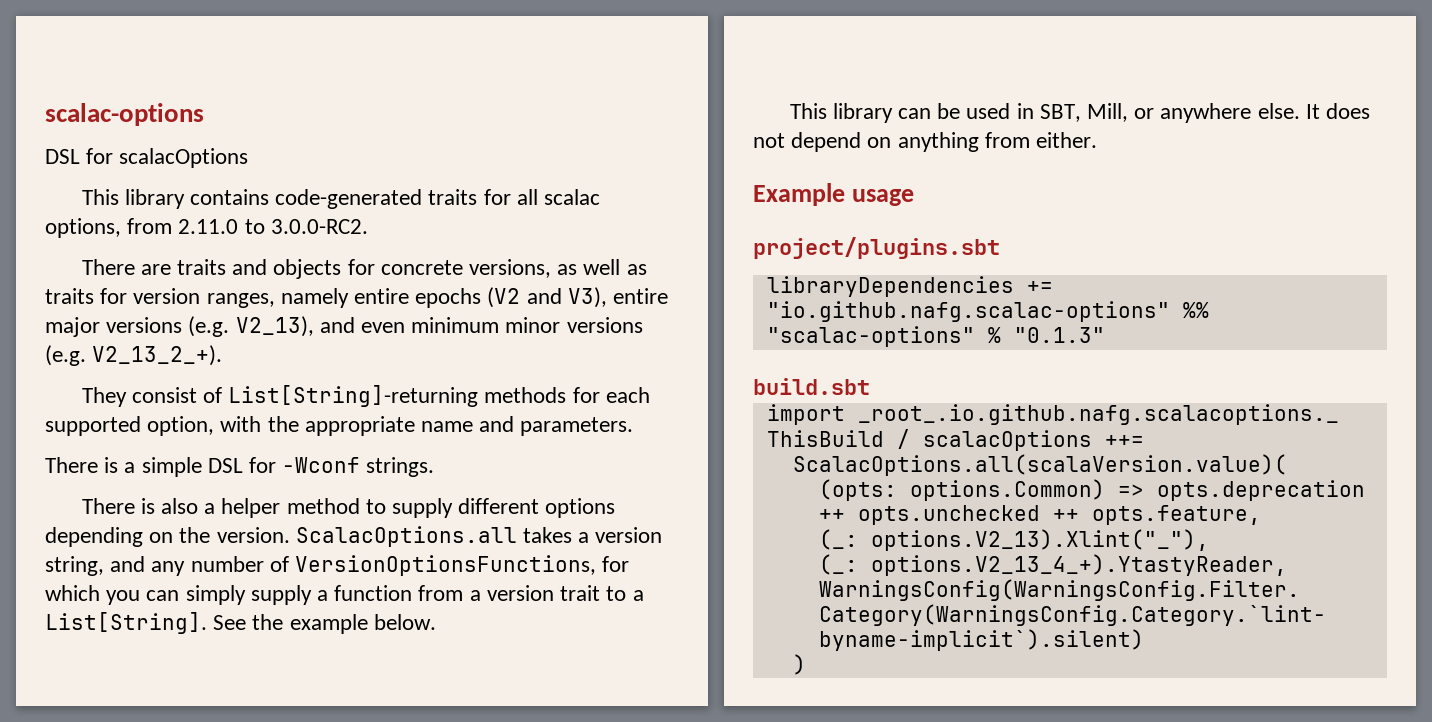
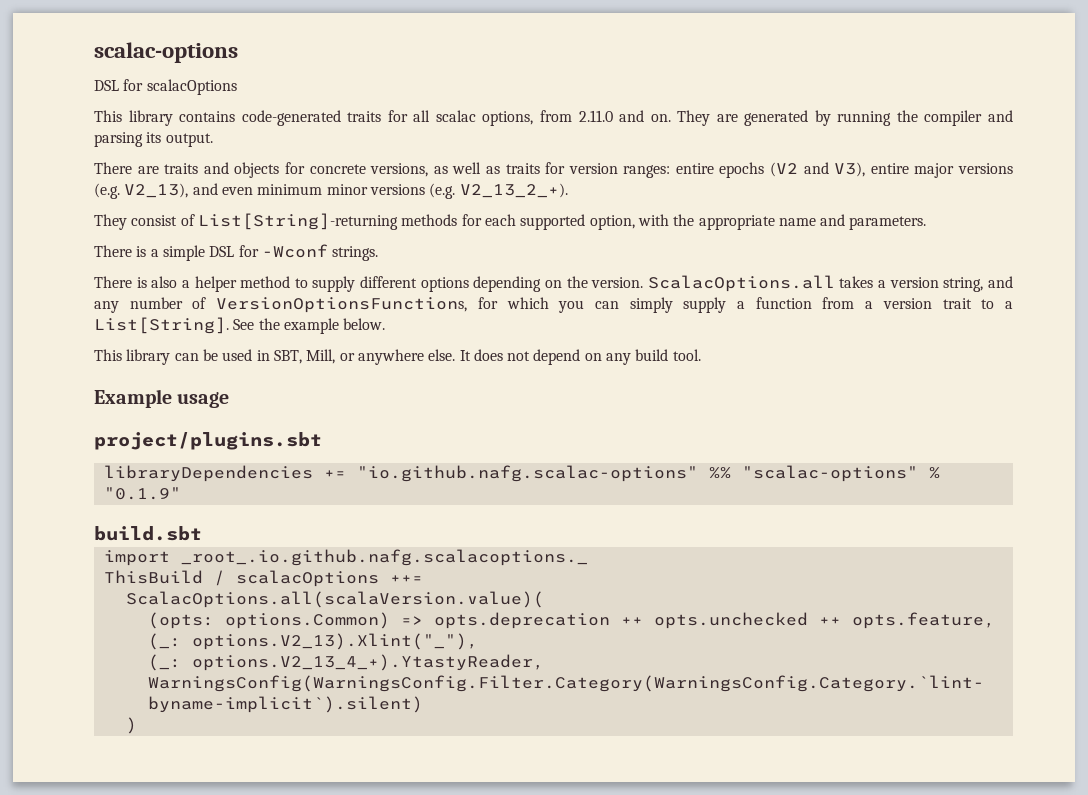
[244,219,368,234] to 3.0.0-RC2. -> [619,110,1013,126] [94,132,213,147] and on. They are generated by running the compiler and parsing its output.
[206,288,349,308] ranges, namely -> [623,165,671,178] ranges:
[897,132,1098,152] anything from either. -> [606,349,701,365] any build tool.
[1013,327,1105,343] "0.1.3" -> [103,487,181,500] "0.1.9"

